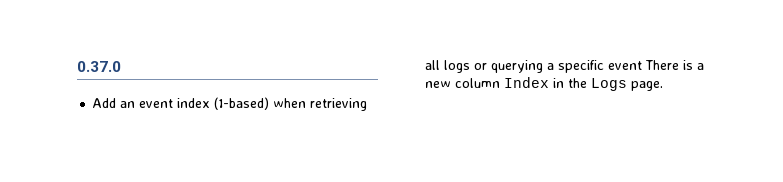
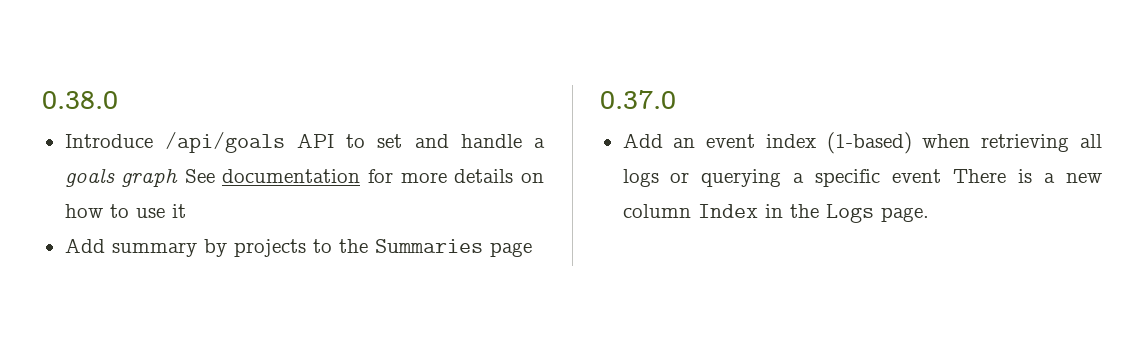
(77, 66) none -> [42,91,118,109] [64,132,545,153] [64,168,544,187] [64,204,186,218] [64,238,532,257] 0.38.0 // Introduce /api/goals API to set and handle a goals graph See documentation for more details on how to use it // Add summary by projects to the Summaries page //

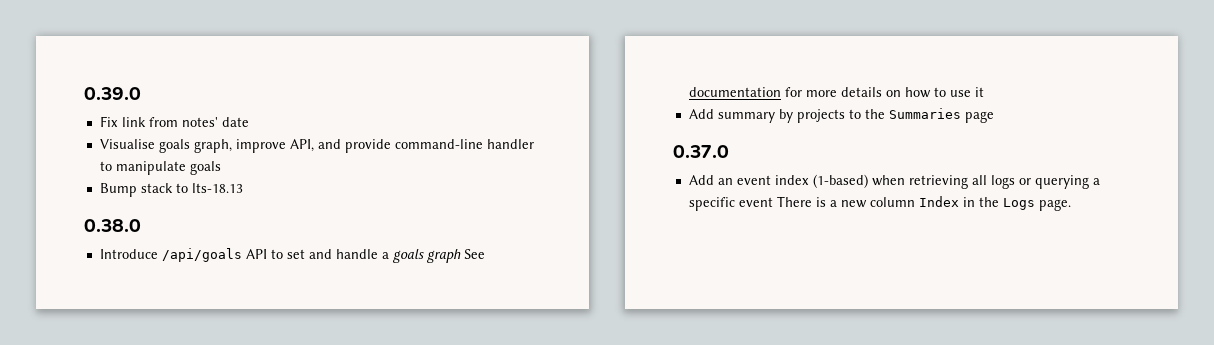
(42, 100) none -> [84,87,141,100] [99,116,249,127] [99,139,534,153] [99,161,221,175] [99,183,243,197] 0.39.0 // Fix link from notes' date // Visualise goals graph, improve API, and provide command-line handler to manipulate goals // Bump stack to lts-18.13 //

